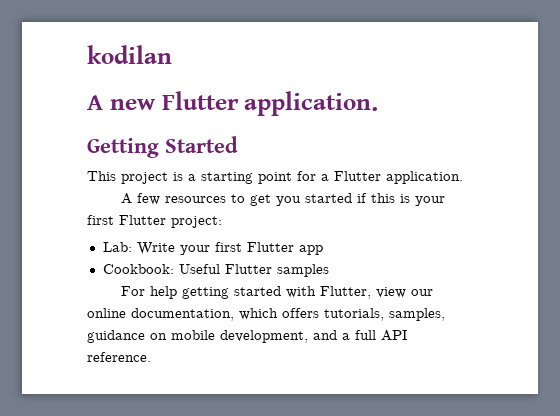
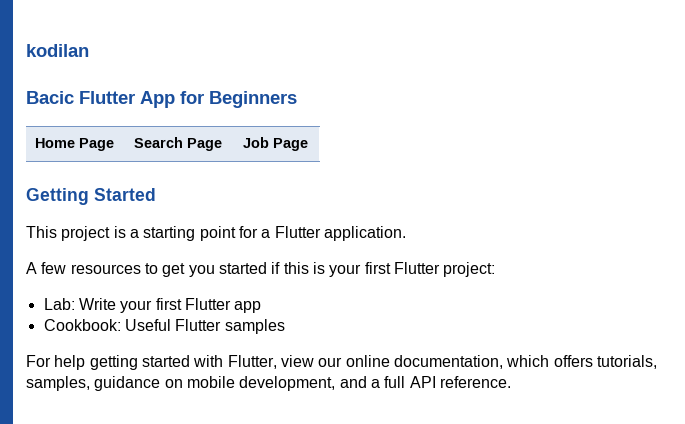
[87,91,379,116] A new Flutter application. -> [26,91,297,108] [35,138,115,151] [134,137,223,151] [243,137,309,151] Bacic Flutter App for Beginners // Home Page | Search Page | Job Page

